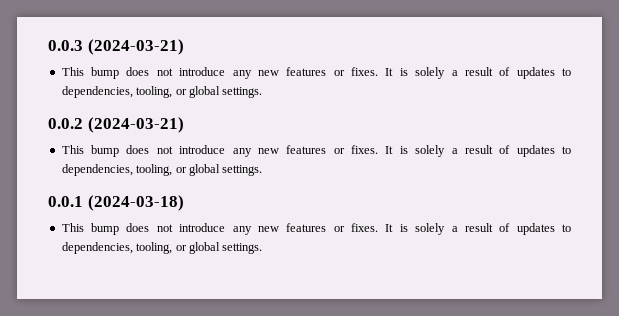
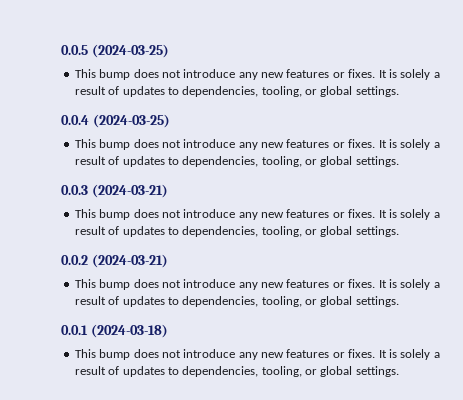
(48, 45) none -> [61,44,169,58] [74,69,440,80] [74,86,399,97] [61,114,170,128] [74,139,440,150] [74,156,399,167] 0.0.5 (2024-03-25) // This bump does not introduce any new features or fixes. It is solely a result of updates to dependencies, tooling, or global settings. // 0.0.4 (2024-03-25) // This bump does not introduce any new features or fixes. It is solely a result of updates to dependencies, tooling, or global settings. //

